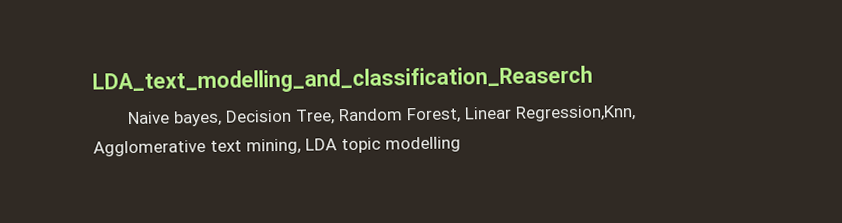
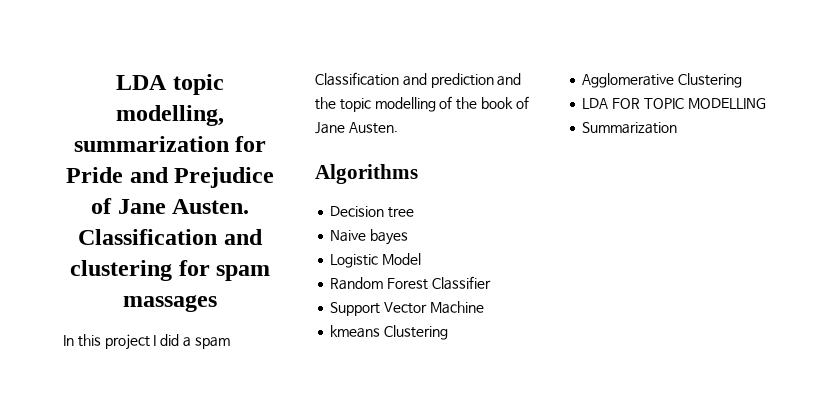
[92,65,593,95] [127,105,637,127] [93,136,461,157] LDA_text_modelling_and_classification_Reaserch // Naive bayes, Decision Tree, Random Forest, Linear Regression,Knn, Agglomerative text mining, LDA topic modelling -> [116,74,224,95] [116,105,224,126] [73,136,267,152] [66,167,274,188] [91,198,249,214] [78,229,263,245] [70,260,270,281] [123,295,217,312] [63,334,230,350] [315,72,522,88] [315,96,529,112] [315,122,398,134] [315,164,418,184] [330,206,415,218] [330,229,409,245] [330,253,422,268] [330,276,491,290] [330,301,484,316] [330,325,449,340] [582,73,743,88] [582,98,766,109] [582,122,678,134] LDA topic modelling, summarization for Pride and Prejudice of Jane Austen. Classification and clustering for spam massages // In this project I did a spam Classification and prediction and the topic modelling of the book of Jane Austen. // Algorithms // Decision tree // Naive bayes // Logistic Model // Random Forest Classifier // Support Vector Machine // kmeans Clustering // Agglomerative Clustering // LDA FOR TOPIC MODELLING // Summarization

